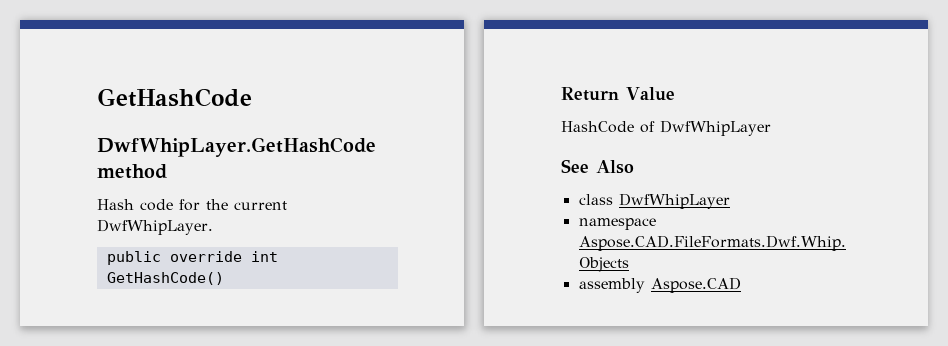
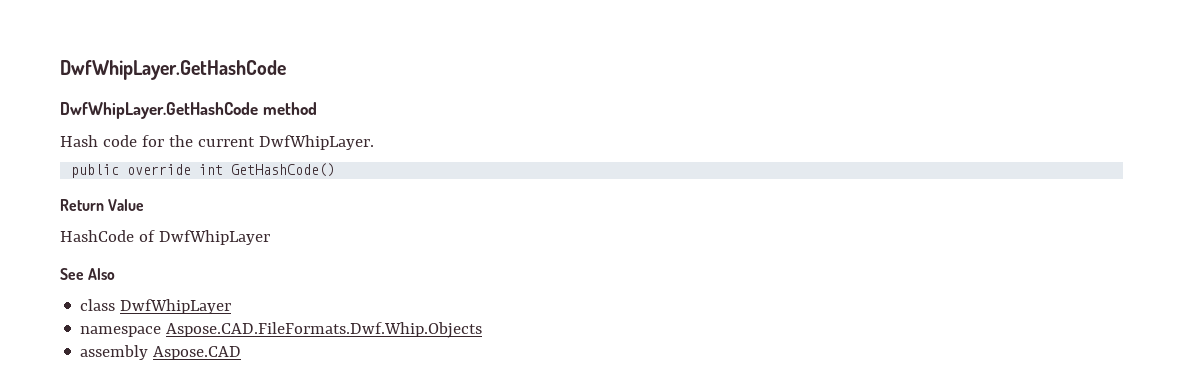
[97,88,252,107] GetHashCode -> [60,60,286,80] DwfWhipLayer.GetHashCode

